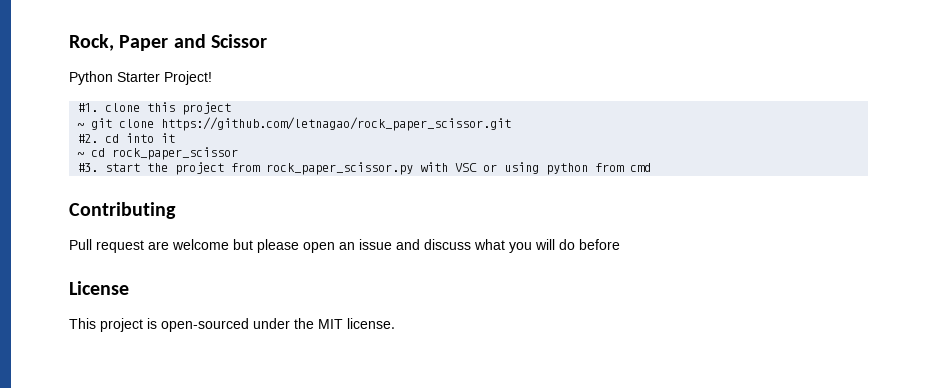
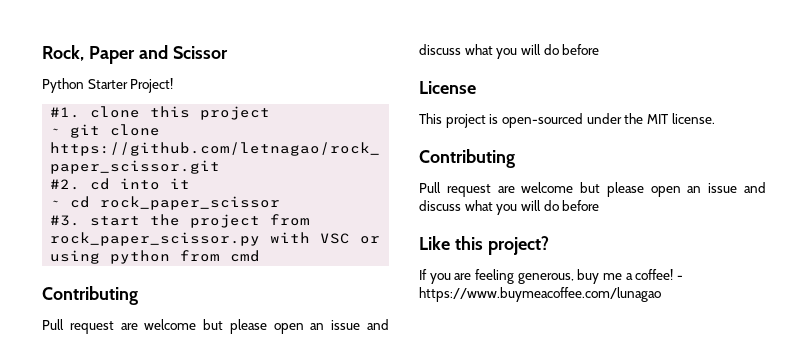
(395, 323) none -> [419,149,515,168] [419,182,766,197] [419,200,600,215] [419,236,549,255] [419,269,683,284] [419,287,661,302] // Contributing // Pull request are welcome but please open an issue and discuss what you will do before // Like this project? // If you are feeling generous, buy me a coffee! - https://www.buymeacoffee.com/lunagao

